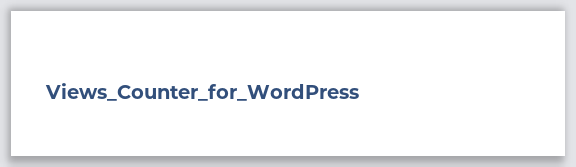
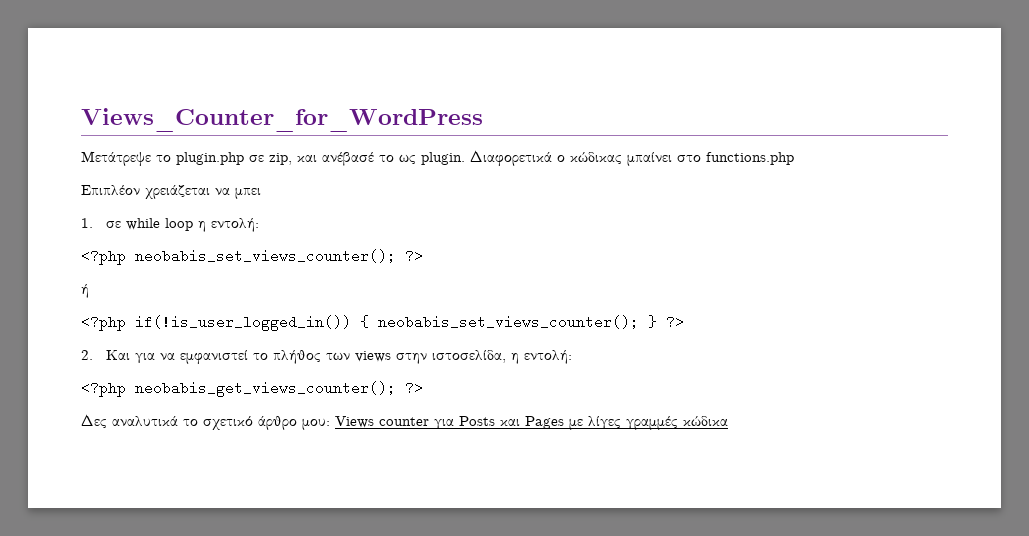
(359, 92) none -> [81,150,794,166] [81,185,261,199] [81,218,259,232] [81,249,423,265] [81,284,89,298] [81,315,684,331] [81,350,572,364] [81,381,423,397] [81,414,728,430] // Μετάτρεψε το plugin.php σε zip, και ανέβασέ το ως plugin. Διαφορετικά ο κώδικας μπαίνει στο functions.php // Επιπλέον χρειάζεται να μπει // 1. σε while loop η εντολή: // <?php neobabis_set_views_counter(); ?> // ή // <?php if(!is_user_logged_in()) { neobabis_set_views_counter(); } ?> // 2. Και για να εμφανιστεί το πλήθος των views στην ιστοσελίδα, η εντολή: // <?php neobabis_get_views_counter(); ?> // Δες αναλυτικά το σχετικό άρθρο μου: Views counter για Posts και Pages με λίγες γραμμές κώδικα

